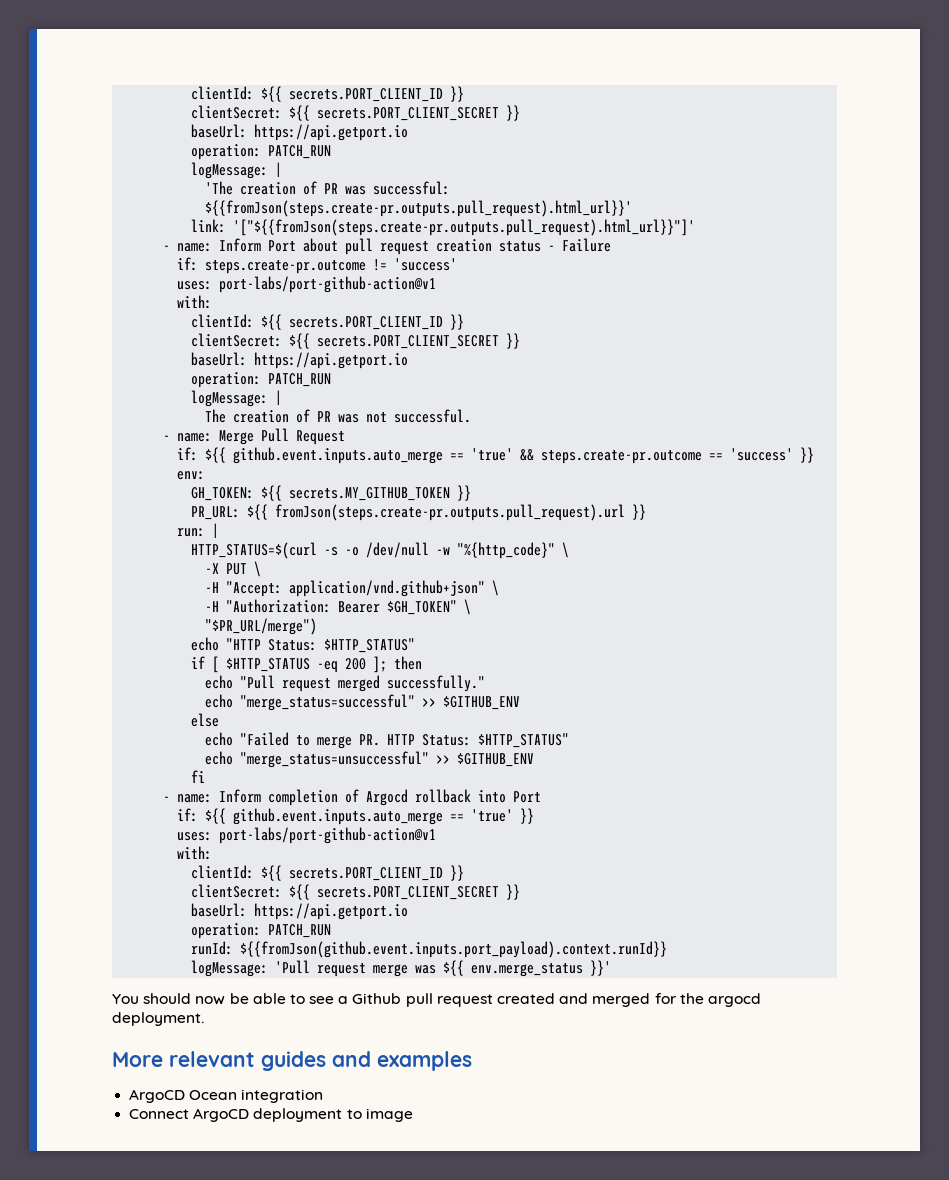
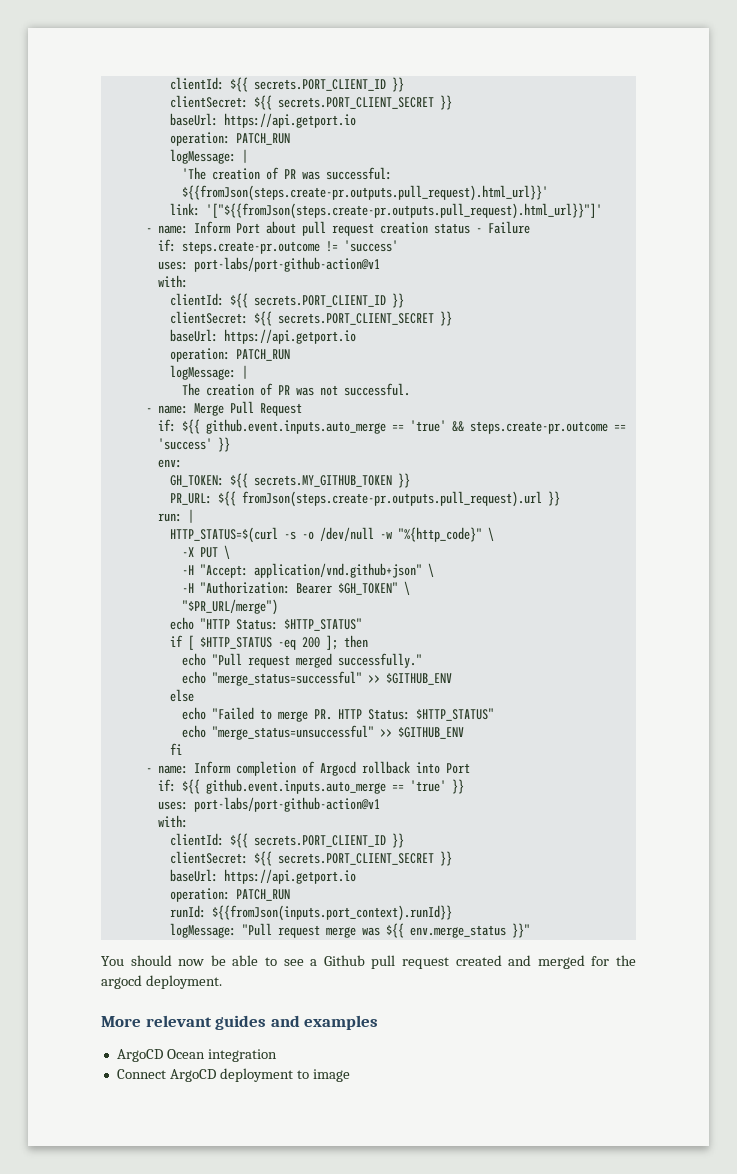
[240,941,668,958] [191,960,311,977] ${{fromJson(github.event.inputs.port_payload).context.runId}} // logMessage: 'Pull -> [211,905,452,921] [169,923,272,938] ${{fromJson(inputs.port_context).runId}} // logMessage: "Pull
[590,960,612,976] }}' -> [511,923,530,938] }}"

